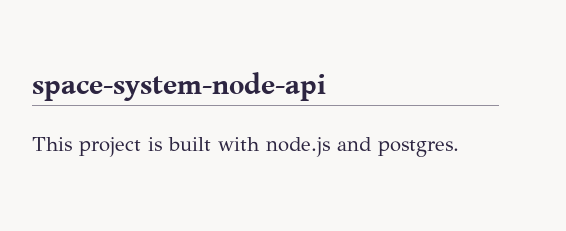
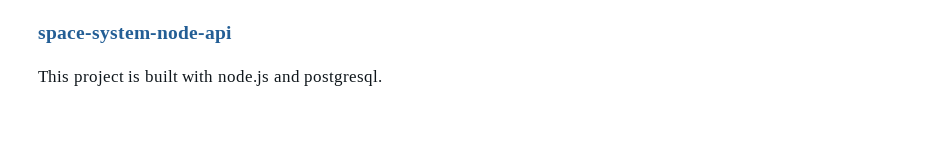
[378,140,459,157] postgres. -> [304,70,383,86] postgresql.

